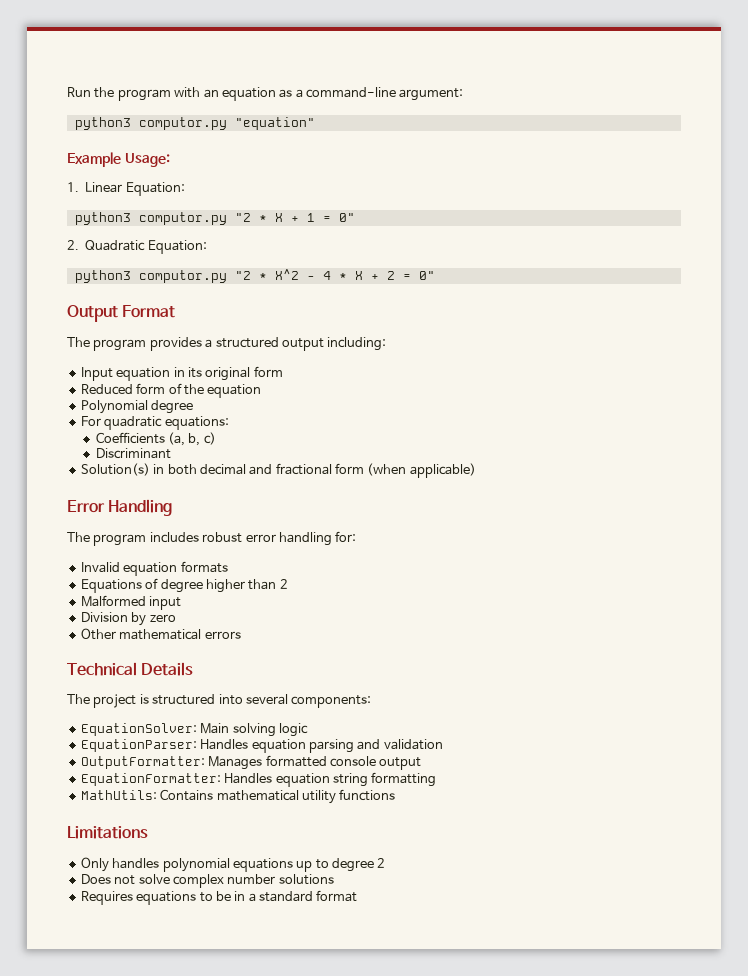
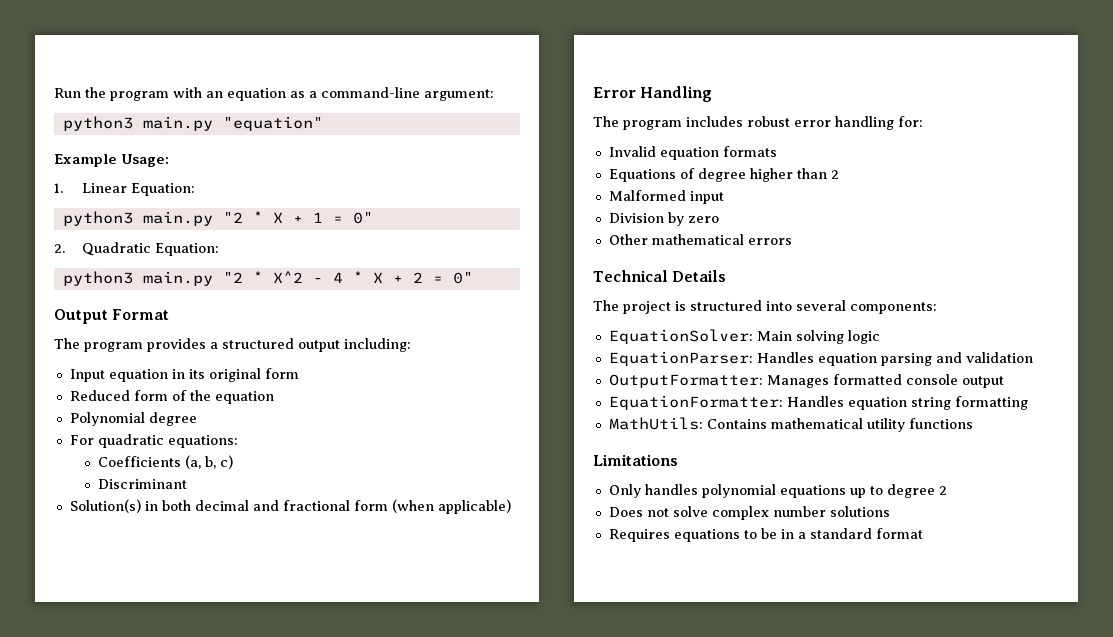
[138,117,227,130] computor.py -> [142,116,213,131] main.py
[138,212,227,225] computor.py -> [142,211,213,226] main.py
[138,270,227,283] computor.py -> [142,271,213,286] main.py

